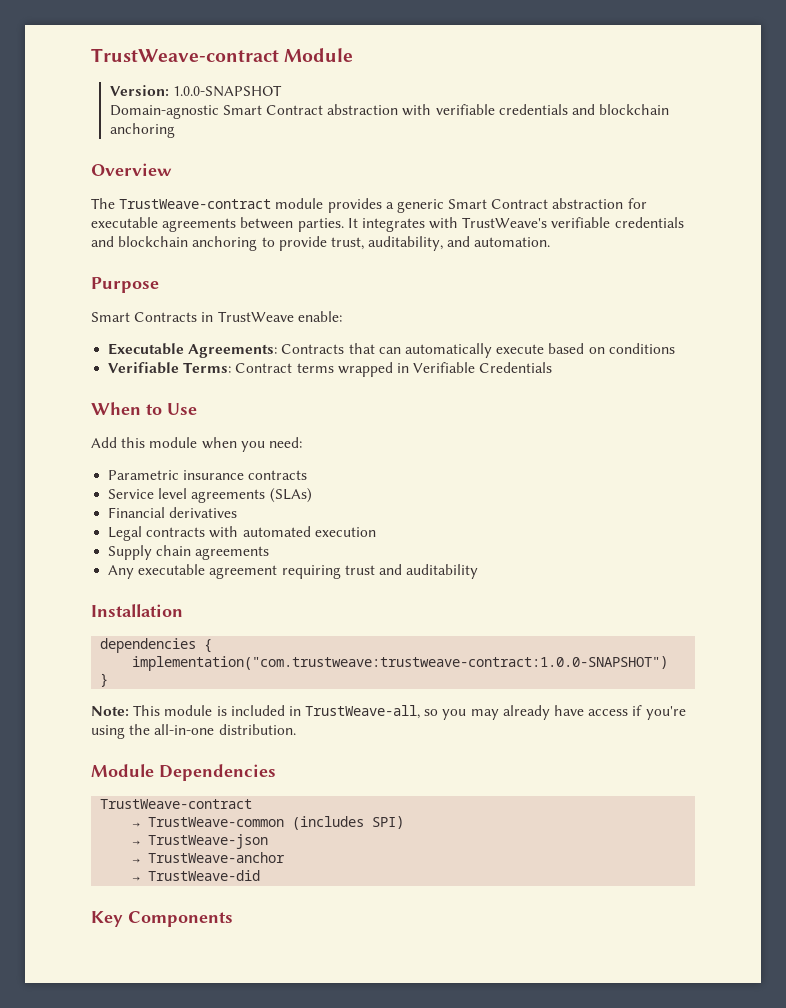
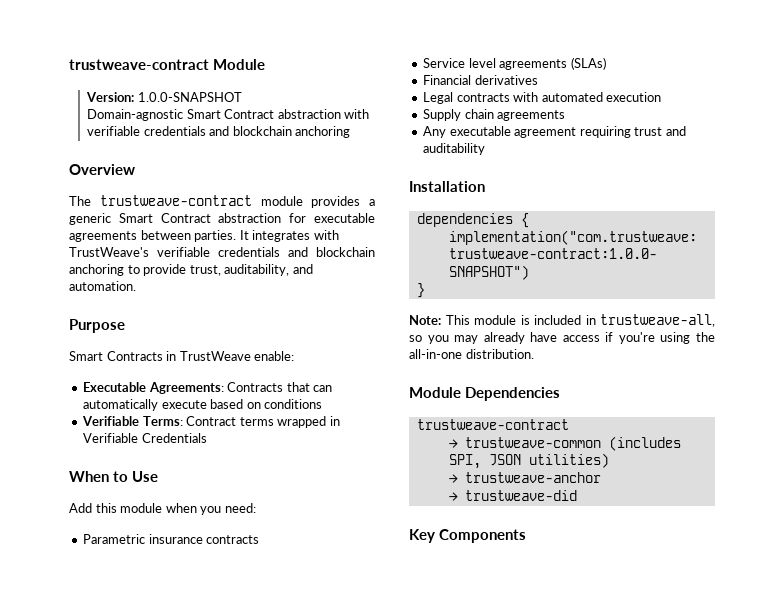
[91,48,279,62] TrustWeave-contract -> [69,59,209,70] trustweave-contract
[119,199,272,209] TrustWeave-contract -> [99,195,252,206] trustweave-contract
[305,705,421,719] TrustWeave-all, -> [600,314,715,327] trustweave-all,
[100,799,253,809] [132,816,405,830] [132,834,269,849] [132,852,286,863] [132,870,261,881] TrustWeave-contract // → TrustWeave-common (includes SPI) // → TrustWeave-json // → TrustWeave-anchor // → TrustWeave-did -> [416,419,569,430] [448,436,681,451] [448,453,609,469] [448,472,601,483] [448,490,577,501] trustweave-contract // → trustweave-common (includes SPI, JSON utilities) // → trustweave-anchor // → trustweave-did

